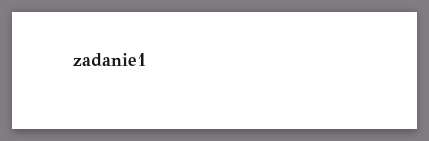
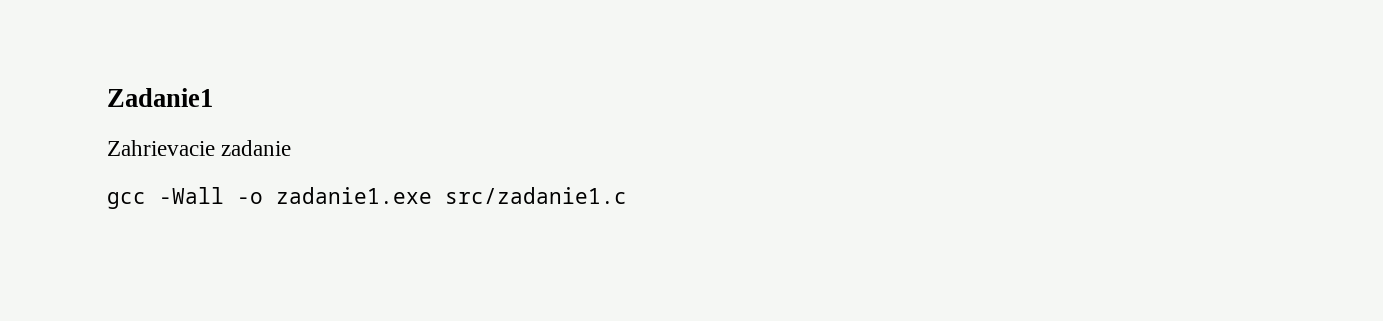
[73,53,147,67] zadanie1 -> [107,88,213,107] [107,140,292,156] [107,187,627,209] Zadanie1 // Zahrievacie zadanie // gcc -Wall -o zadanie1.exe src/zadanie1.c

